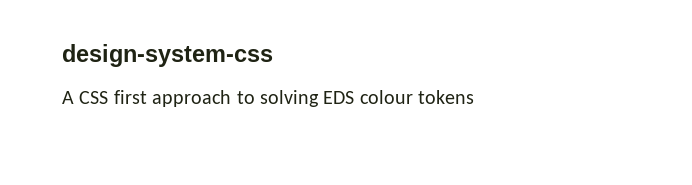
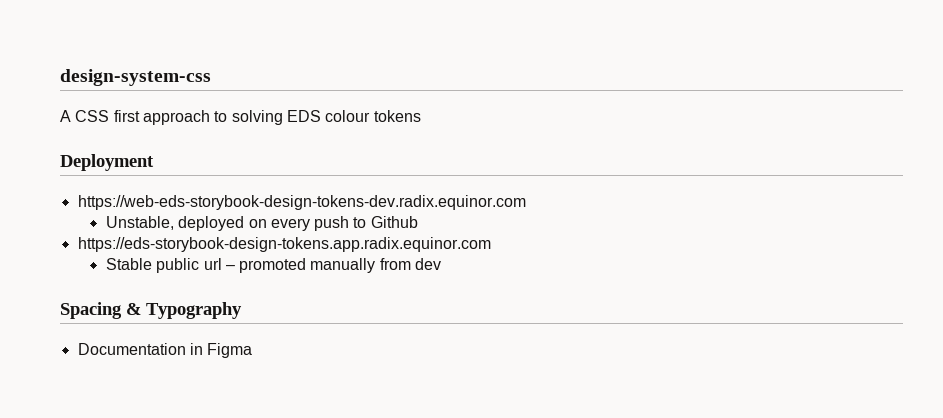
(475, 97) none -> [60,154,154,171] [77,195,526,210] [105,216,418,231] [77,237,491,252] [105,258,442,273] [60,302,242,319] [77,343,253,358] // Deployment // https://web-eds-storybook-design-tokens-dev.radix.equinor.com // Unstable, deployed on every push to Github // https://eds-storybook-design-tokens.app.radix.equinor.com // Stable public url – promoted manually from dev // Spacing & Typography // Documentation in Figma

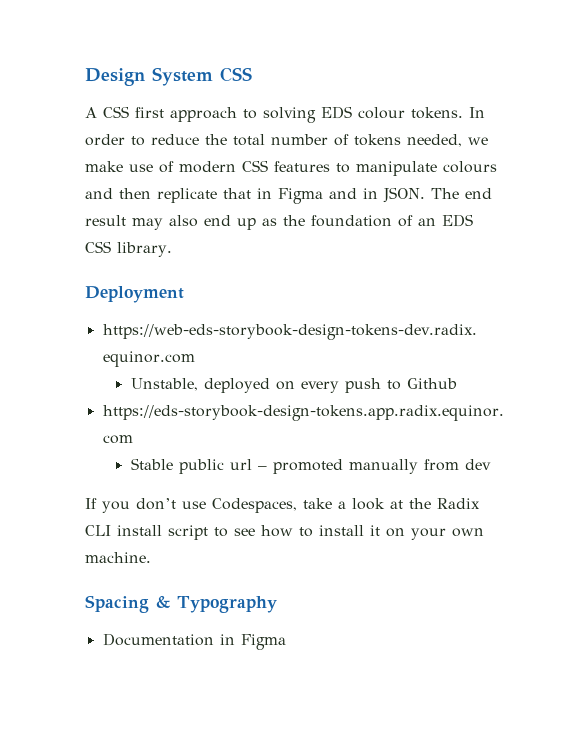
[60,69,211,86] design-system-css -> [85,67,252,86] Design System CSS
[373,110,421,122] tokens -> [411,107,485,119] [85,134,488,147] [85,160,497,176] [85,187,492,204] [85,214,473,230] [85,241,172,257] tokens. In order to reduce the total number of tokens needed, we make use of modern CSS features to manipulate colours and then replicate that in Figma and in JSON. The end result may also end up as the foundation of an EDS CSS library.
(442, 264) none -> [85,498,480,513] [85,525,484,540] [85,552,151,563] // If you don’t use Codespaces, take a look at the Radix CLI install script to see how to install it on your own machine.

